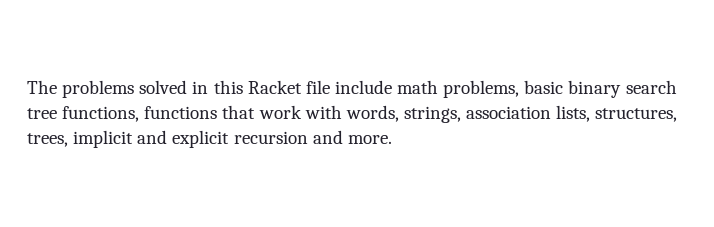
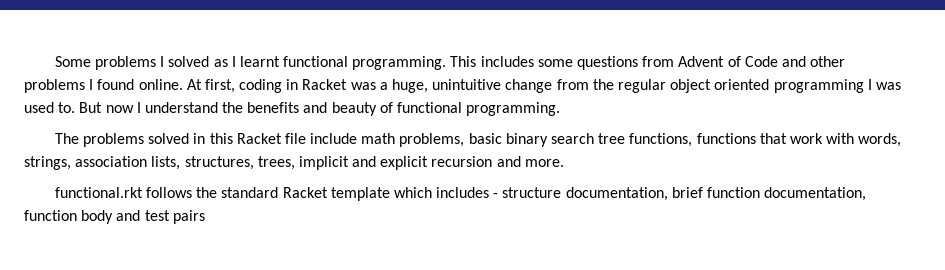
(27, 87) none -> [54,56,846,70] [24,79,901,93] [24,102,561,116] Some problems I solved as I learnt functional programming. This includes some questions from Advent of Code and other problems I found online. At first, coding in Racket was a huge, unintuitive change from the regular object oriented programming I was used to. But now I understand the benefits and beauty of functional programming. //
(392, 139) none -> [54,187,867,201] [24,210,205,224] // functional.rkt follows the standard Racket template which includes - structure documentation, brief function documentation, function body and test pairs

